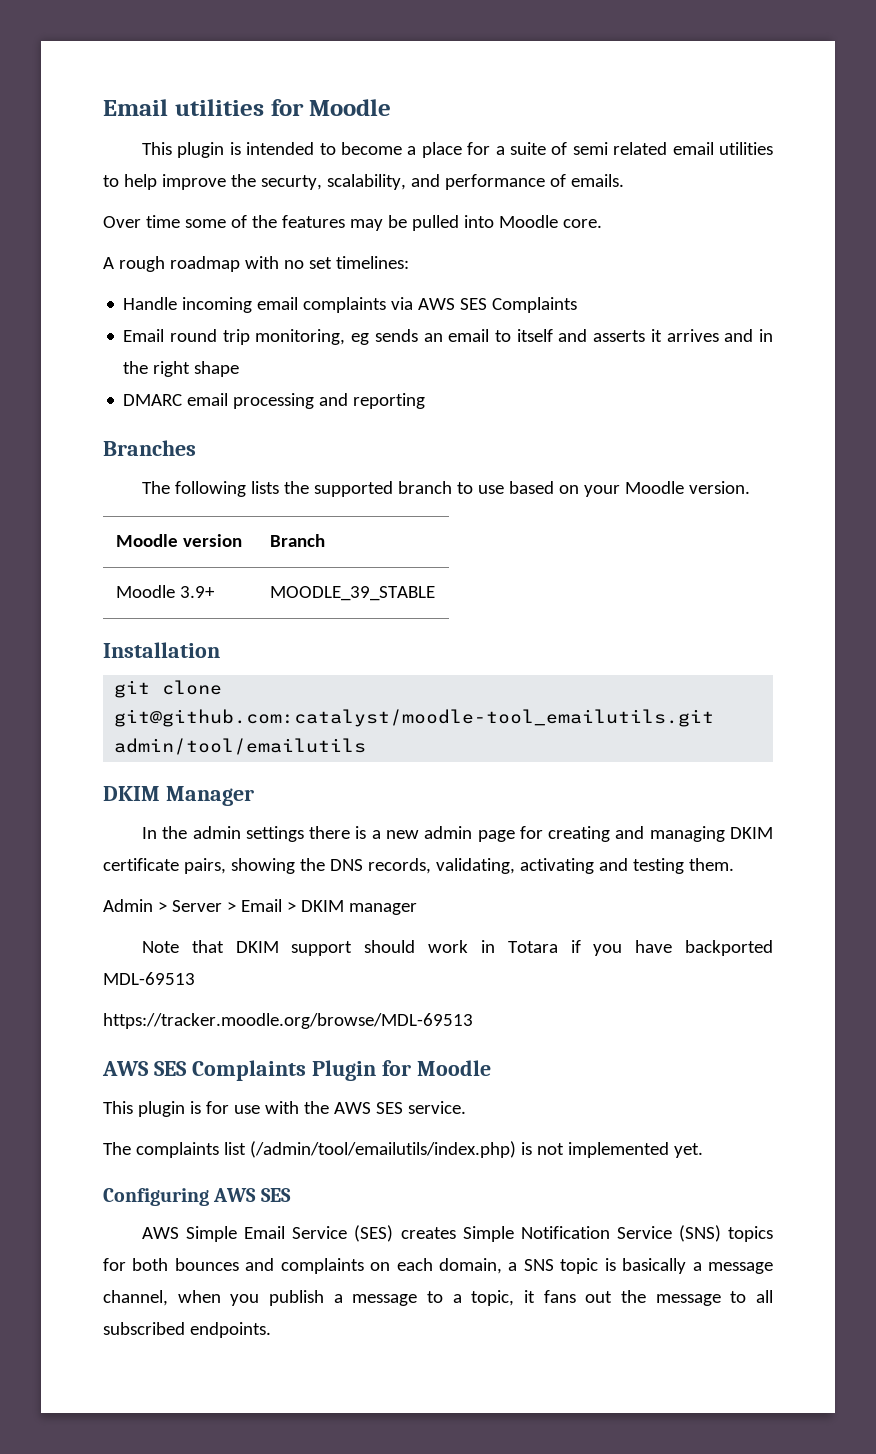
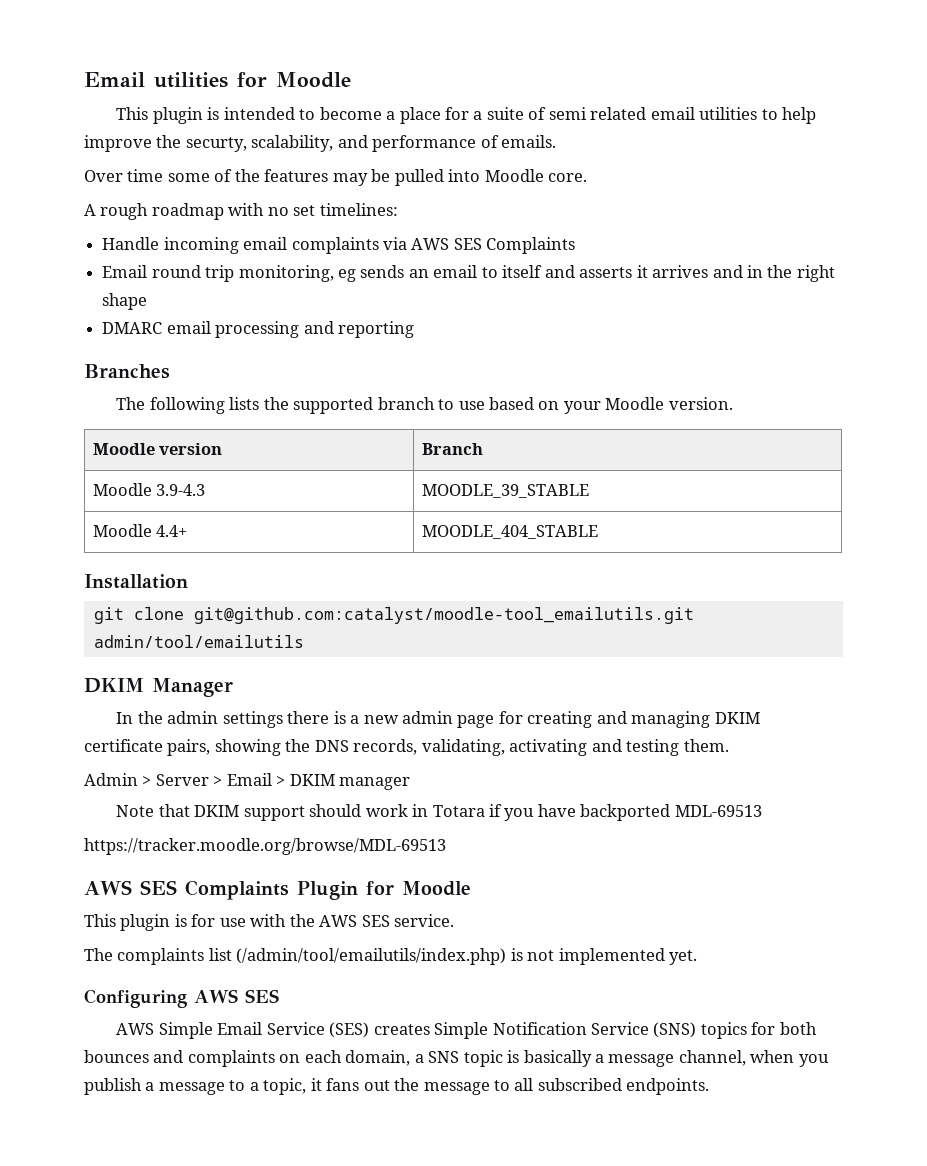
[179,586,215,598] 3.9+ -> [156,484,206,496] 3.9-4.3
(435, 593) none -> [92,524,188,537] [421,525,598,539] // Moodle 4.4+ | MOODLE_404_STABLE

